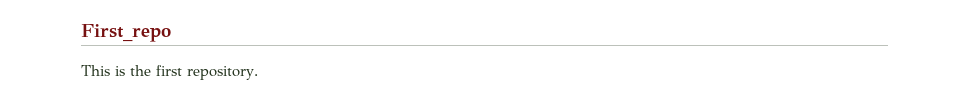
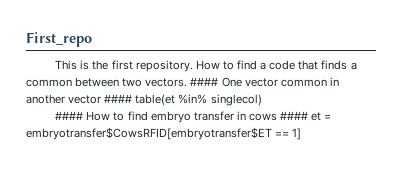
(258, 73) none -> [195,60,357,70] [26,77,339,87] [26,94,262,106] [55,111,332,123] [26,127,302,140] How to find a code that finds a common between two vectors. #### One vector common in another vector #### table(et %in% singlecol) // #### How to find embryo transfer in cows #### et = embryotransfer$CowsRFID[embryotransfer$ET == 1]

